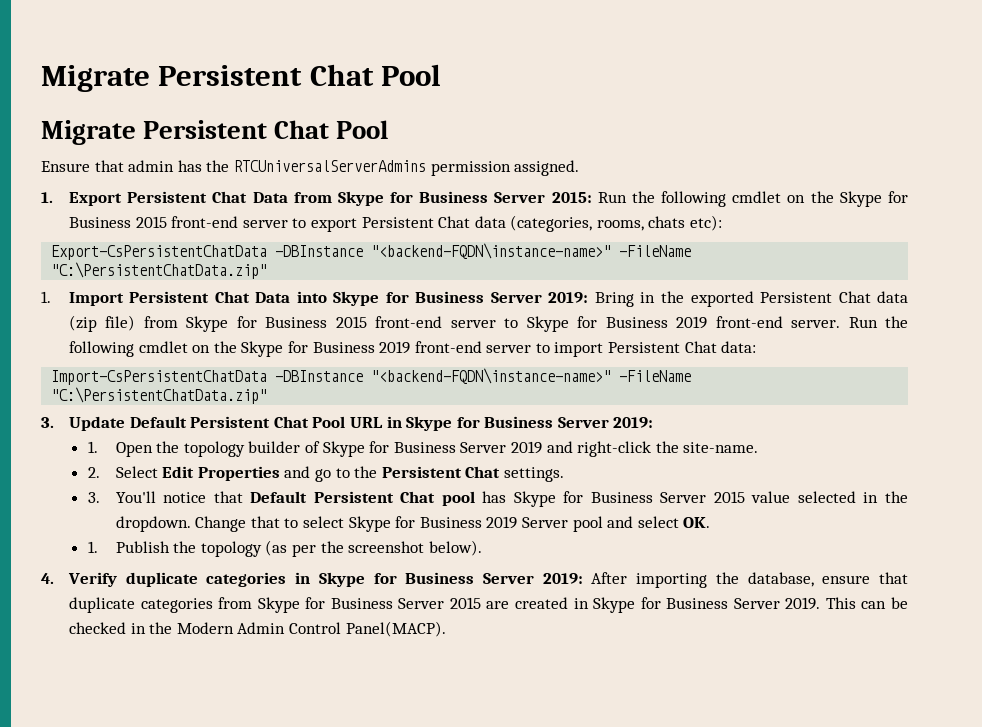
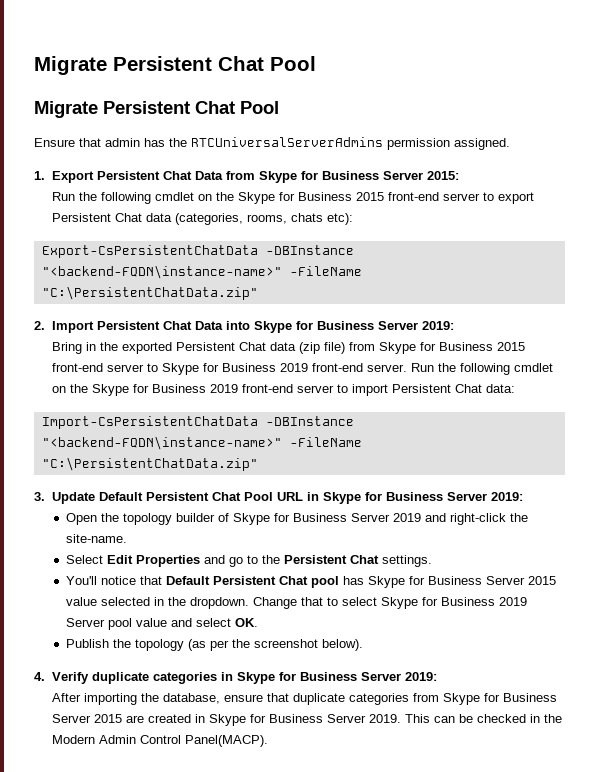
(592, 197) none -> (459, 175) //
[41,291,51,303] 1. -> [34,321,45,330] 2.
(589, 297) none -> (454, 325) //
[87,441,98,453] 1. -> (523, 496) none
[87,467,100,478] 2. -> (127, 538) none
[87,492,100,503] 3. -> (432, 561) none
(603, 524) none -> [135,618,167,627] value
[87,541,98,553] 1. -> (258, 622) none
(583, 578) none -> (437, 676) //

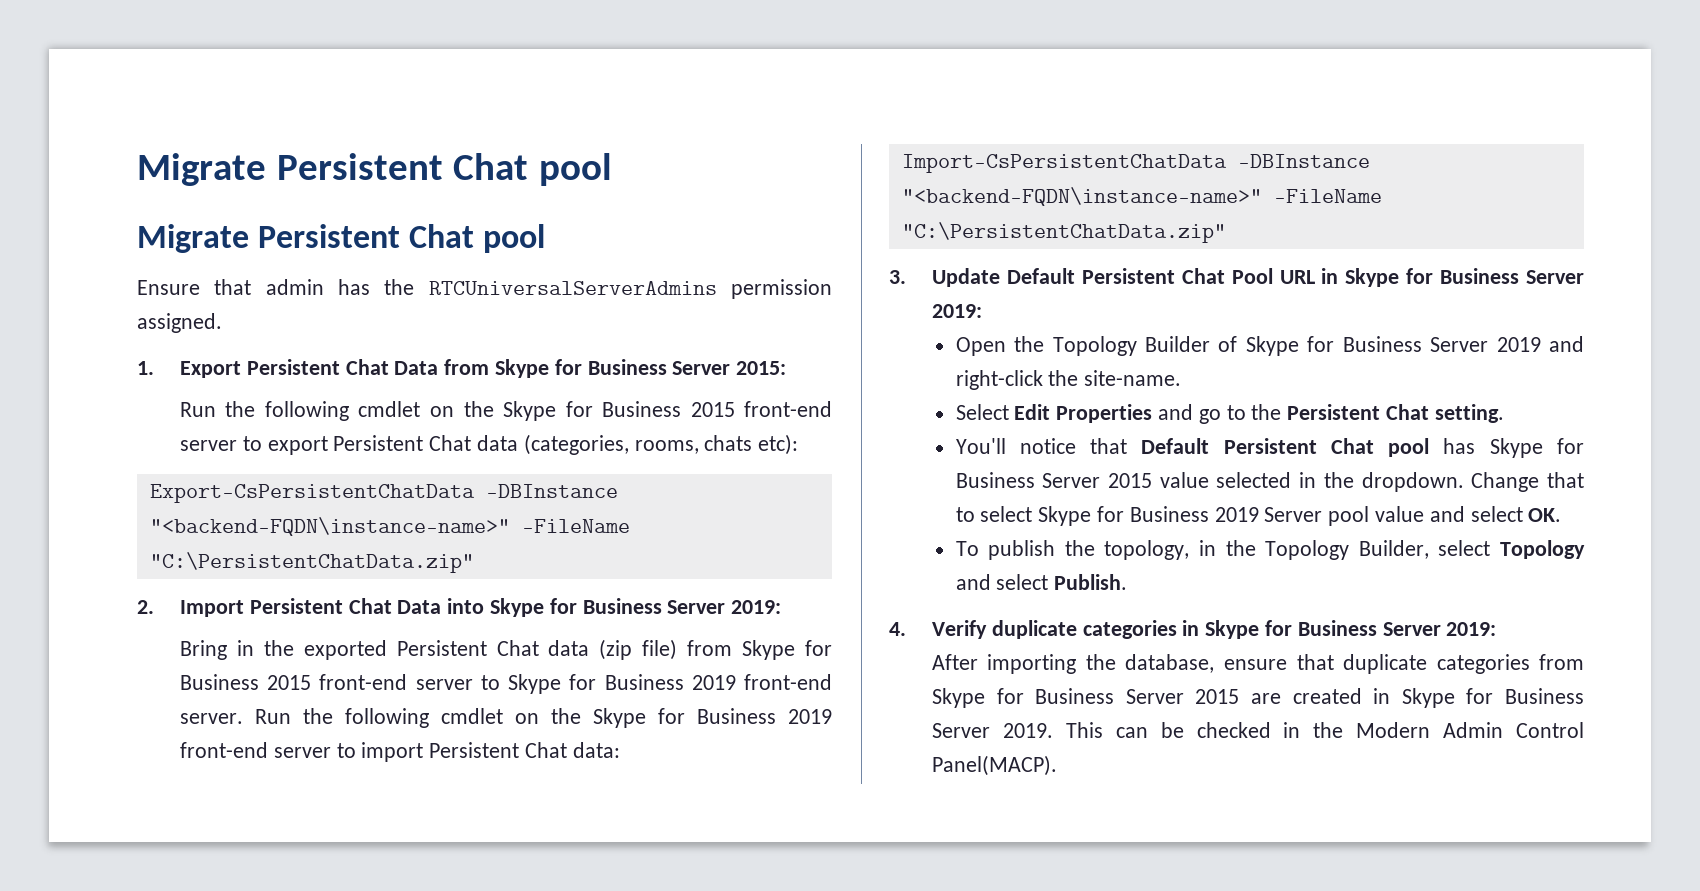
[34,56,316,75] [34,101,279,118] Migrate Persistent Chat Pool // Migrate Persistent Chat Pool -> [137,153,612,186] [137,224,546,253] Migrate Persistent Chat pool // Migrate Persistent Chat pool
[122,513,215,525] topology builder -> [1052,336,1210,356] Topology Builder
[381,555,432,567] settings. -> [1434,404,1504,423] setting.
[65,639,363,651] Publish the topology (as per the screenshot below). -> [955,540,1585,560] [955,574,1128,590] To publish the topology, in the Topology Builder, select Topology and select Publish.

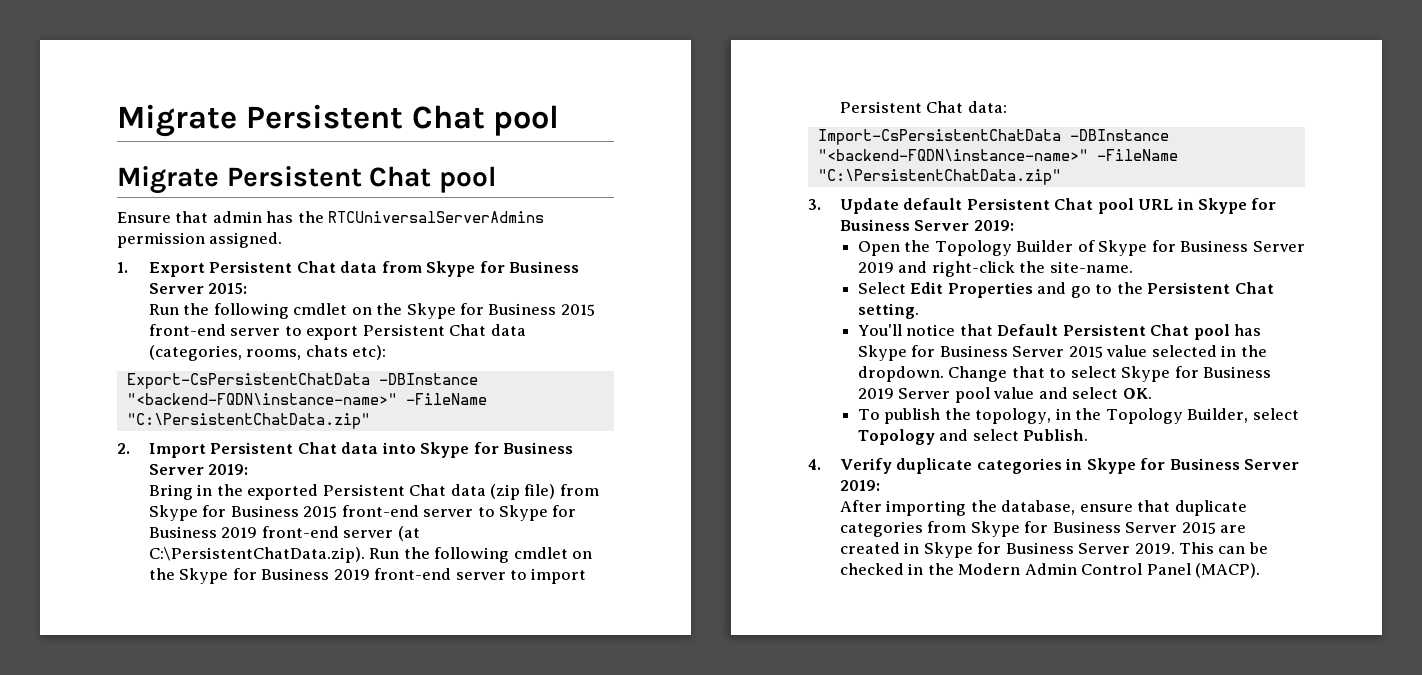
[394,361,439,375] Data -> [340,261,378,273] data
[397,600,442,614] Data -> [341,442,379,454] data
[179,713,243,724] server. -> [343,526,420,541] [148,547,365,563] server (at C:\PersistentChatData.zip).
[1006,268,1273,284] Default Persistent Chat Pool -> [903,198,1134,214] default Persistent Chat pool
[931,755,1057,776] Panel(MACP). -> [1146,563,1260,578] Panel (MACP).

